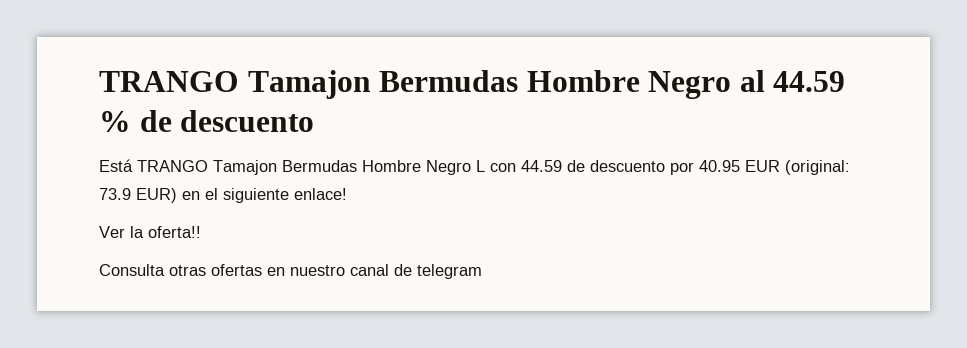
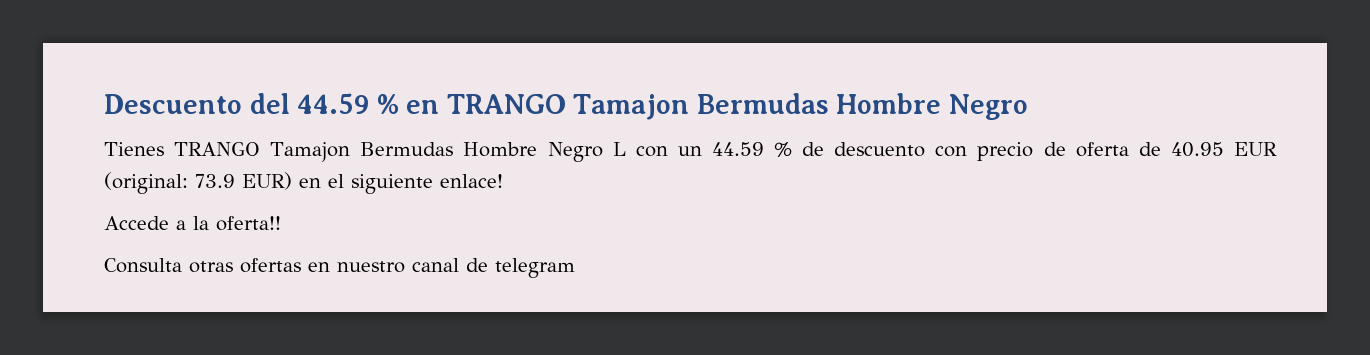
[99,70,846,99] [99,110,315,132] [99,159,133,172] TRANGO Tamajon Bermudas Hombre Negro al 44.59 % de descuento // Está -> [104,93,1029,120] [104,142,164,156] Descuento del 44.59 % en TRANGO Tamajon Bermudas Hombre Negro // Tienes
[521,160,694,175] 44.59 de descuento por -> [677,142,1161,161] un 44.59 % de descuento con precio de oferta de
[99,226,125,238] Ver -> [104,216,186,230] Accede a

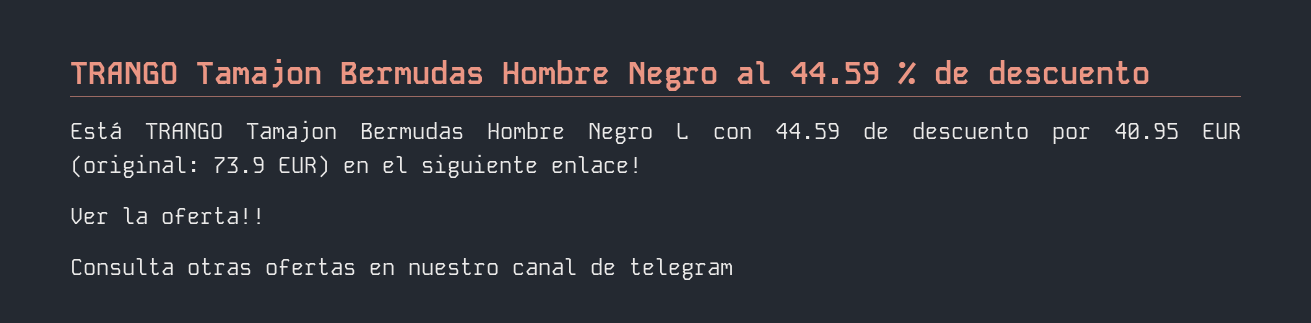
[104,93,1029,120] [104,142,164,156] Descuento del 44.59 % en TRANGO Tamajon Bermudas Hombre Negro // Tienes -> [70,59,1150,91] [70,122,122,139] TRANGO Tamajon Bermudas Hombre Negro al 44.59 % de descuento // Está
[677,142,1161,161] un 44.59 % de descuento con precio de oferta de -> [774,122,1091,144] 44.59 de descuento por
[104,216,186,230] Accede a -> [70,208,109,224] Ver

